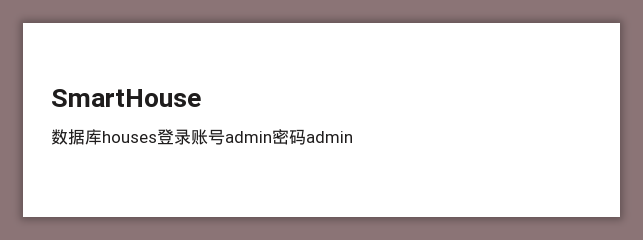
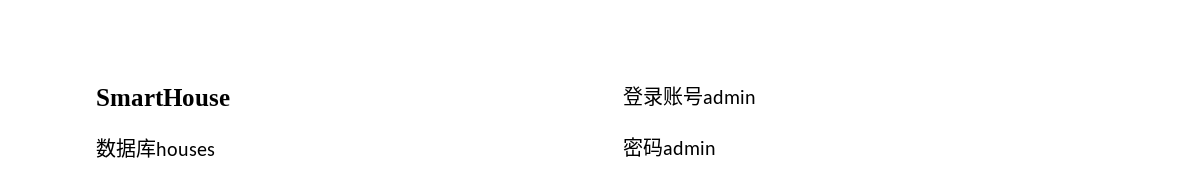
(157, 137) none -> (215, 149) //
(272, 137) none -> (756, 97) //

